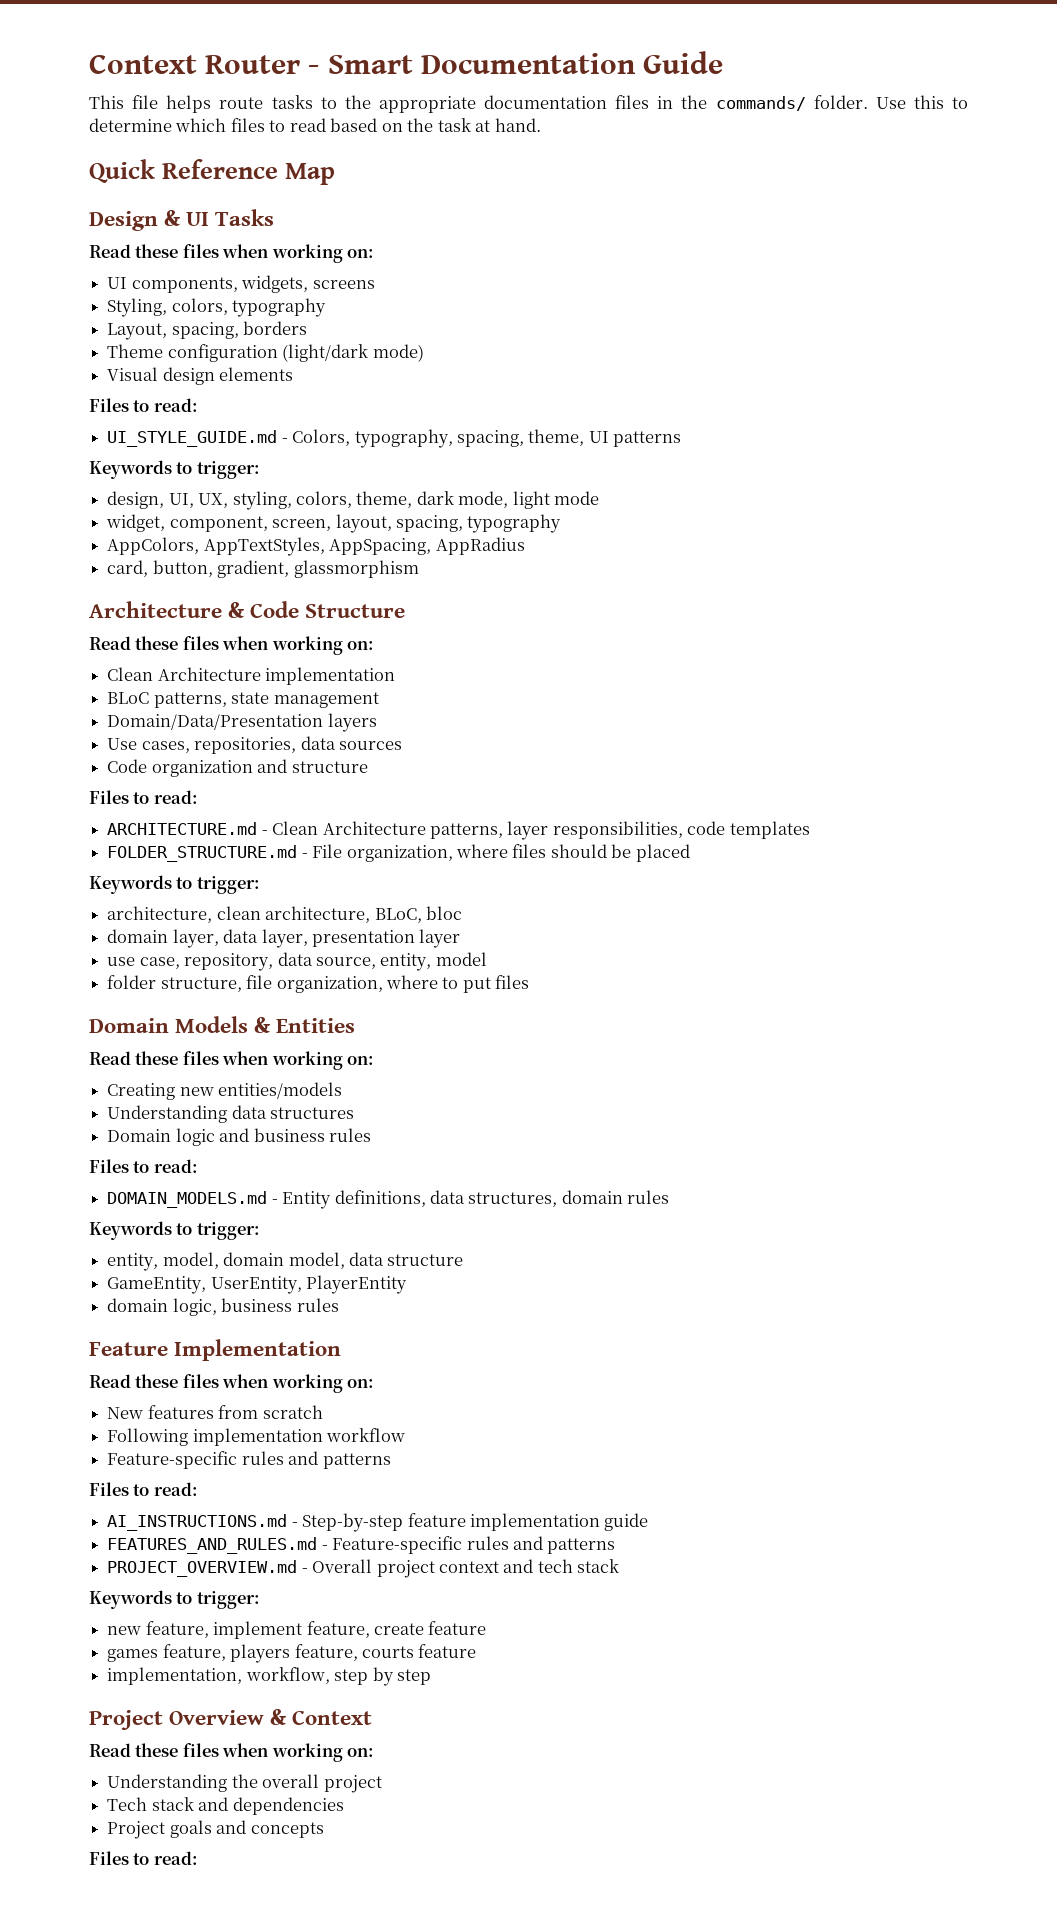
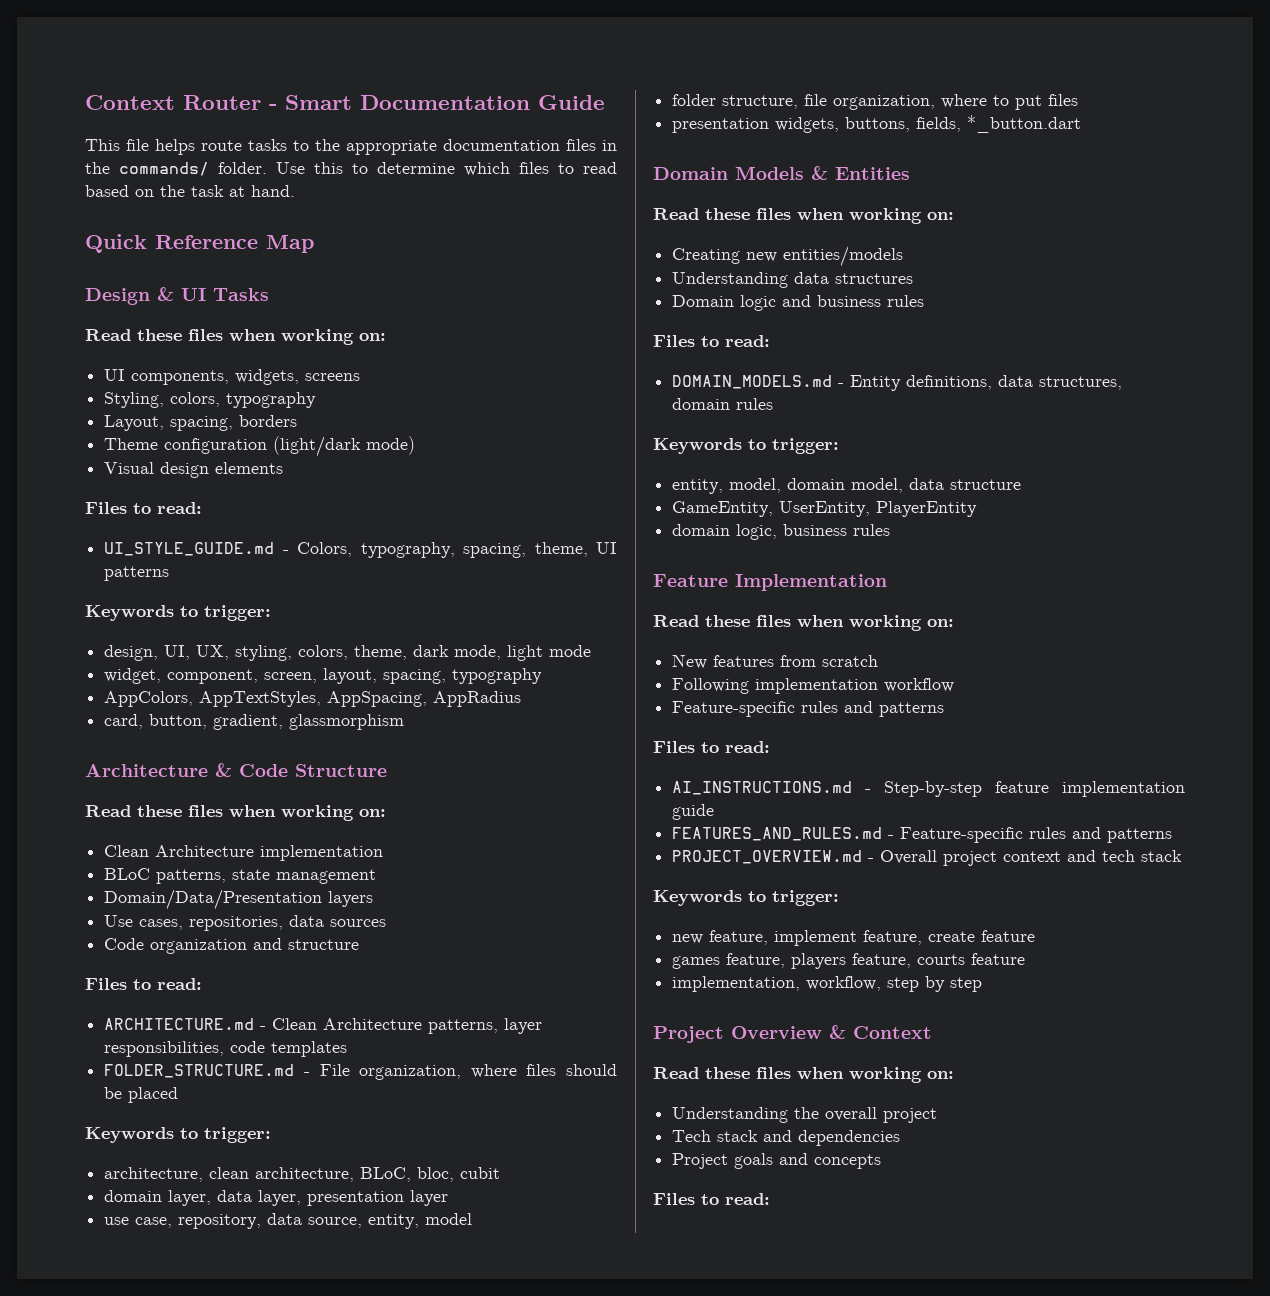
[425,906,462,920] bloc -> [417,1167,501,1182] bloc, cubit
(530, 982) none -> [672,115,1082,133] // presentation widgets, buttons, fields, *_button.dart

